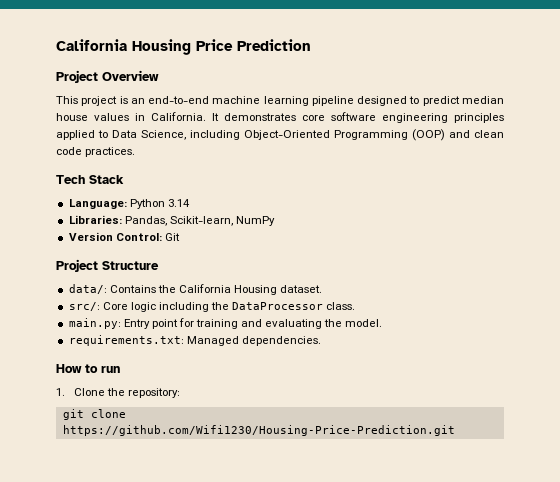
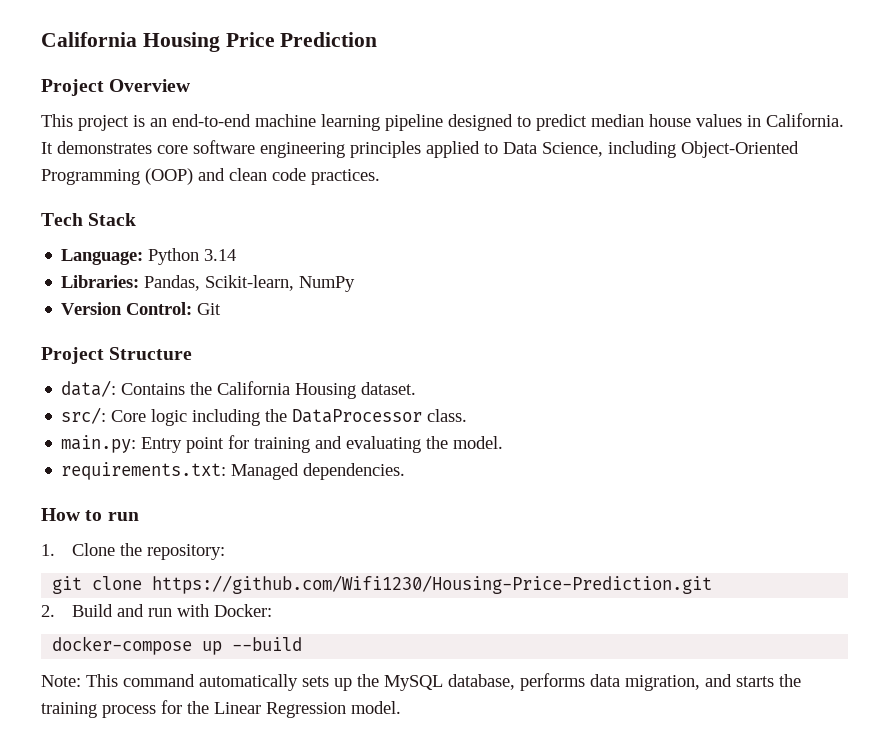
(455, 430) none -> [41,604,273,617] [52,636,303,655] [41,673,801,691] [41,700,401,718] // 2. Build and run with Docker: // docker-compose up --build // Note: This command automatically sets up the MySQL database, performs data migration, and starts the training process for the Linear Regression model.

